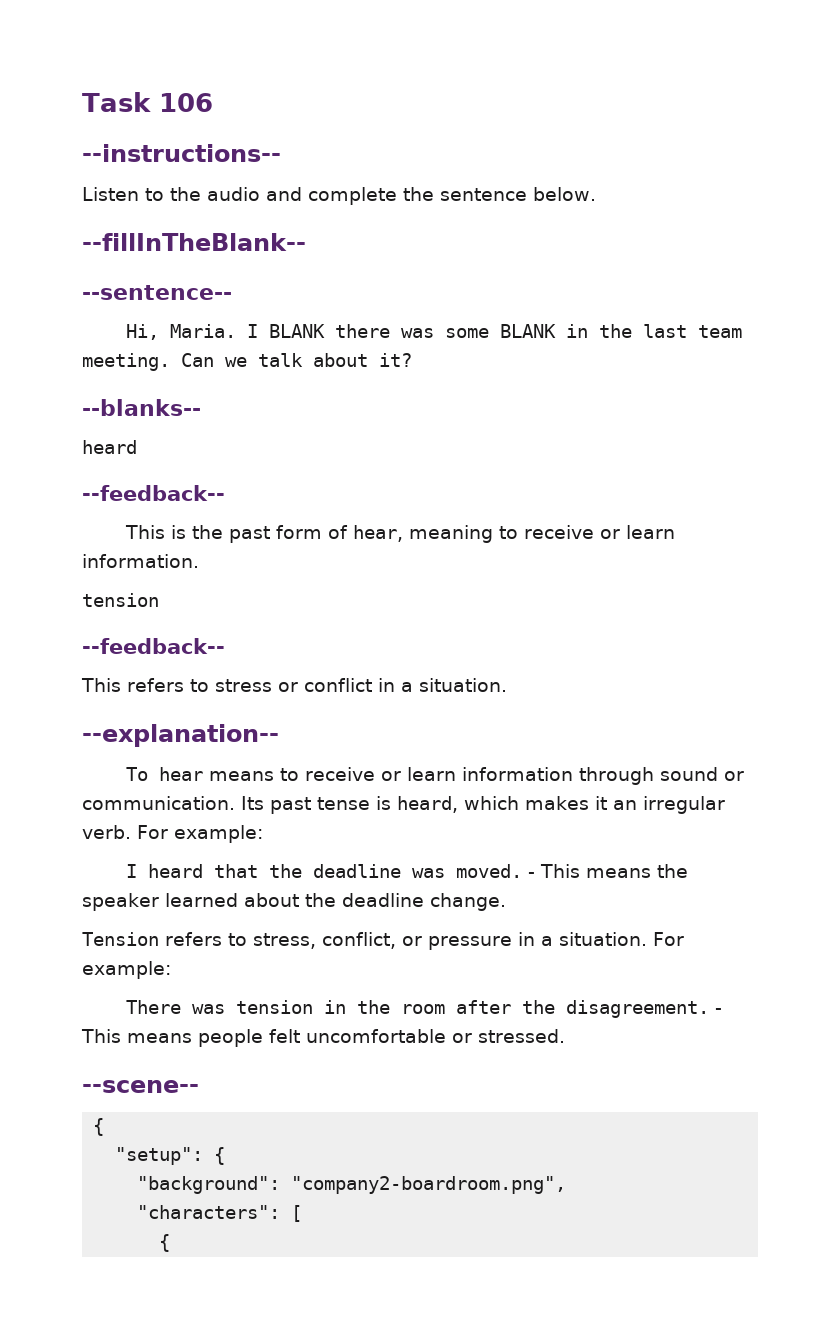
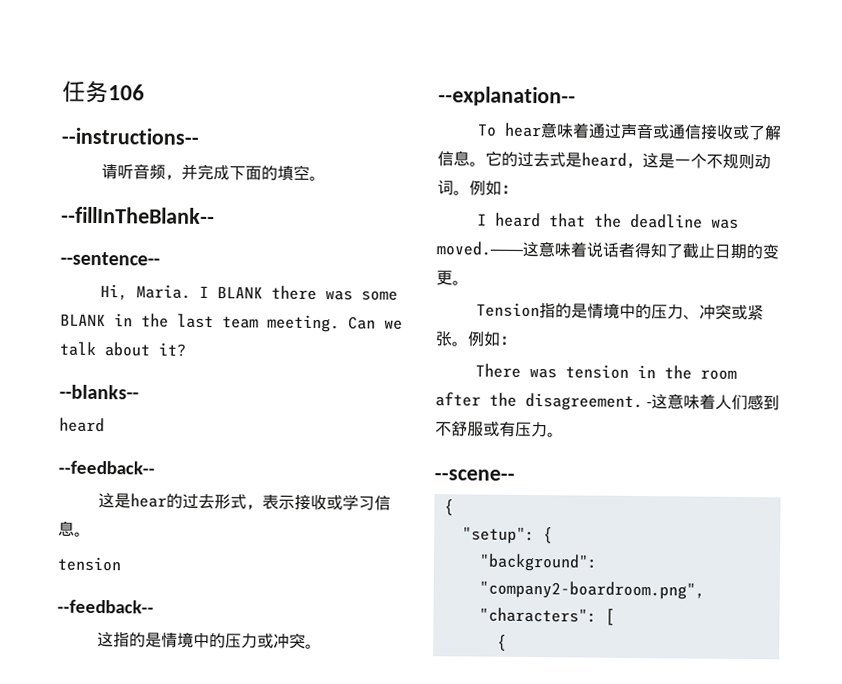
[82,92,151,112] Task -> [62,80,109,104] 任务
[82,187,596,205] Listen to the audio and complete the sentence below. -> [100,163,326,182] 请听音频，并完成下面的填空。
[124,525,675,543] [82,554,199,568] [82,593,159,607] [82,638,225,654] [81,678,507,692] [82,724,279,747] [125,767,744,785] [82,796,725,814] [82,825,263,843] This is the past form of hear, meaning to receive or learn information. // tension // --feedback-- // This refers to stress or conflict in a situation. // --explanation-- // To hear means to receive or learn information through sound or communication. Its past tense is heard, which makes it an irregular verb. For example: -> [97,493,391,511] [58,520,91,537] [57,556,121,572] [57,599,154,614] [96,631,322,650] [438,86,576,107] [476,122,782,141] [437,150,771,170] [437,180,518,196] 这是hear的过去形式，表示接收或学习信息。 // tension // --feedback-- // 这指的是情境中的压力或冲突。 // --explanation-- // To hear意味着通过声音或通信接收或了解信息。它的过去式是heard，这是一个不规则动词。例如：
[455,864,688,878] [82,893,506,911] [82,932,684,950] [82,961,171,979] moved. - This means the speaker learned about the deadline change. // Tension refers to stress, conflict, or pressure in a situation. For example: -> [436,241,779,260] [436,270,469,286] [475,302,764,321] [435,331,517,347] moved.——这意味着说话者得知了截止日期的变更。 // Tension指的是情境中的压力、冲突或紧张。例如：
[81,1029,565,1047] This means people felt uncomfortable or stressed. -> [651,393,781,411] [435,421,564,438] 这意味着人们感到不舒服或有压力。

